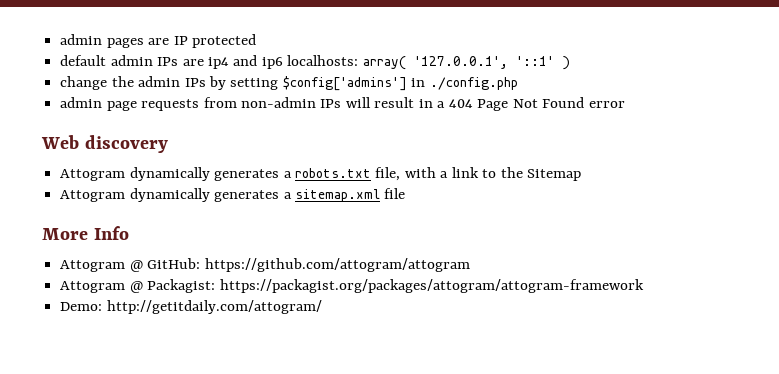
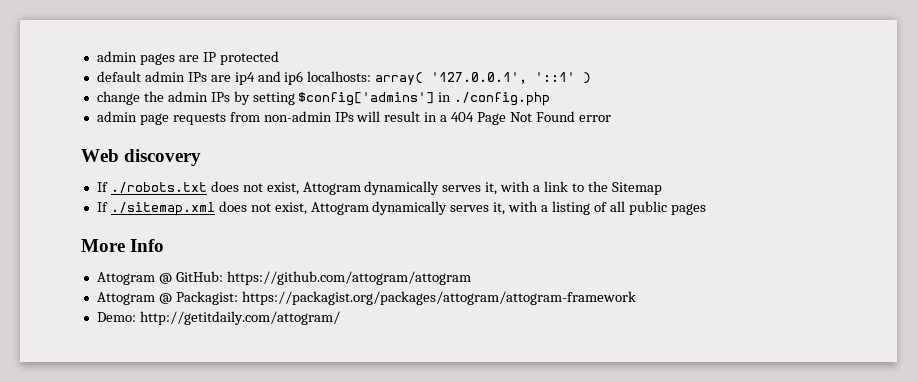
[60,167,401,181] Attogram dynamically generates a robots.txt file, -> [96,181,498,195] If ./robots.txt does not exist, Attogram dynamically serves it,
[60,188,406,202] Attogram dynamically generates a sitemap.xml file -> [96,201,706,216] If ./sitemap.xml does not exist, Attogram dynamically serves it, with a listing of all public pages

